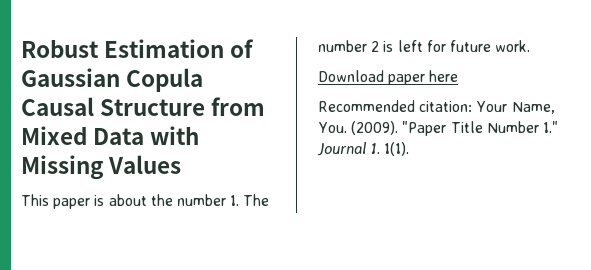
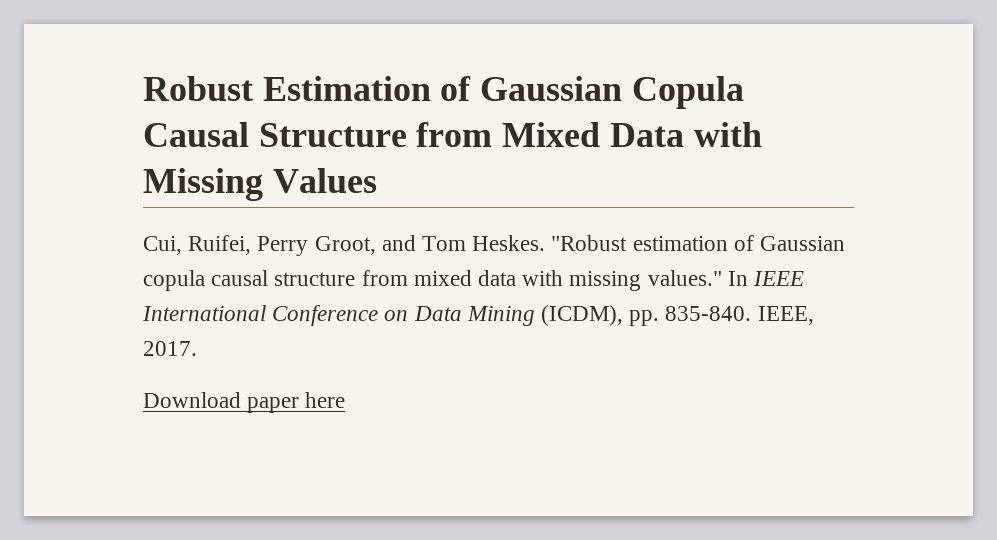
[21,194,270,209] [318,40,531,52] [318,70,459,85] [318,100,555,114] [318,121,558,136] [317,142,410,156] This paper is about the number 1. The number 2 is left for future work. // Download paper here // Recommended citation: Your Name, You. (2009). "Paper Title Number 1." Journal 1. 1(1). -> [143,235,846,256] [143,270,805,291] [142,305,814,326] [143,341,197,356] [143,392,346,413] Cui, Ruifei, Perry Groot, and Tom Heskes. "Robust estimation of Gaussian copula causal structure from mixed data with missing values." In IEEE International Conference on Data Mining (ICDM), pp. 835-840. IEEE, 2017. // Download paper here

